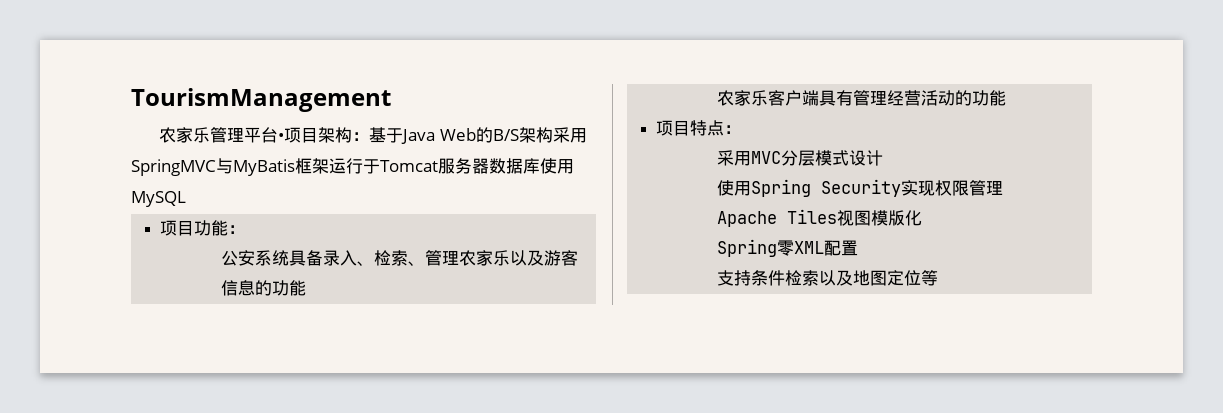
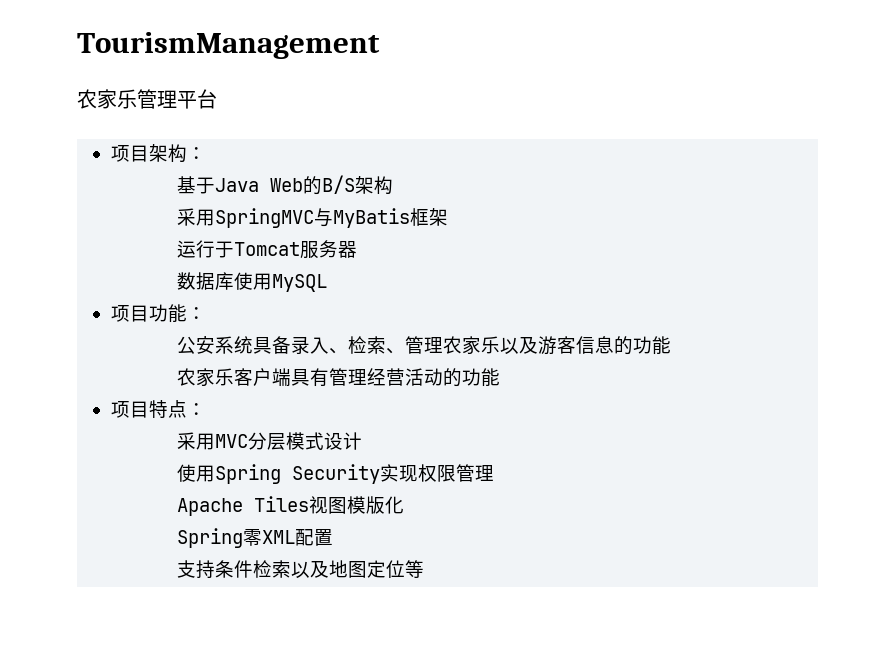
[278,133,285,141] • -> (217, 99) //
(370, 136) none -> (206, 153) //
(553, 135) none -> (393, 185) //
(329, 166) none -> (448, 217) //
(489, 166) none -> (357, 249) //

